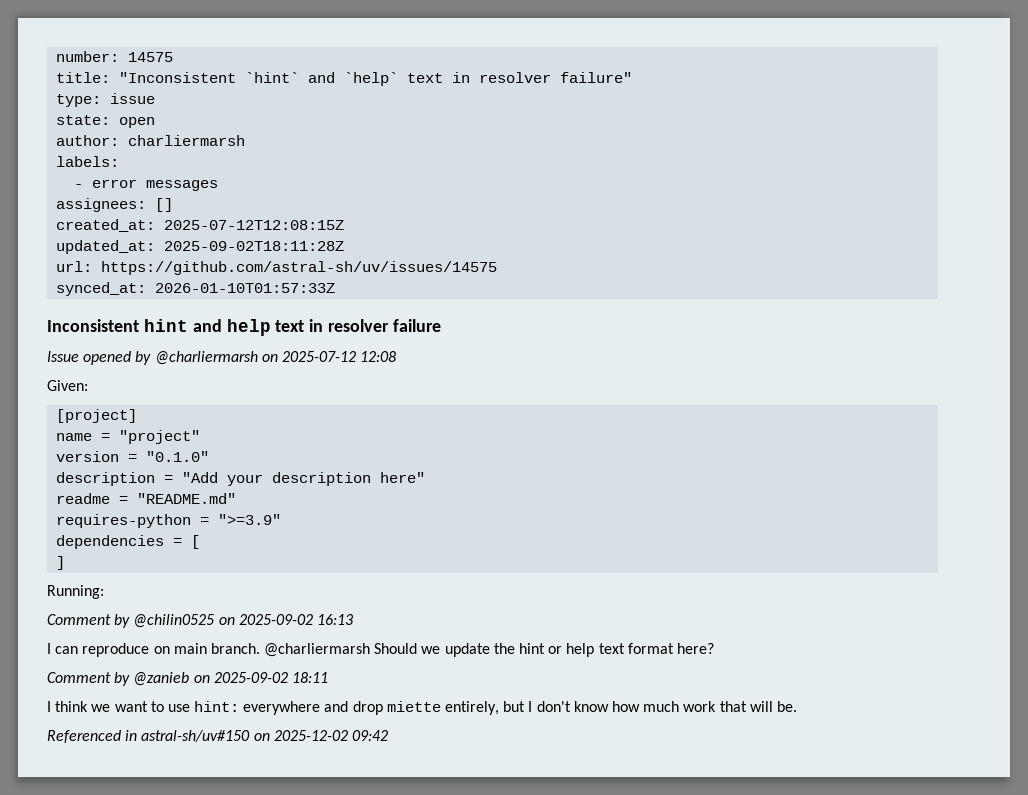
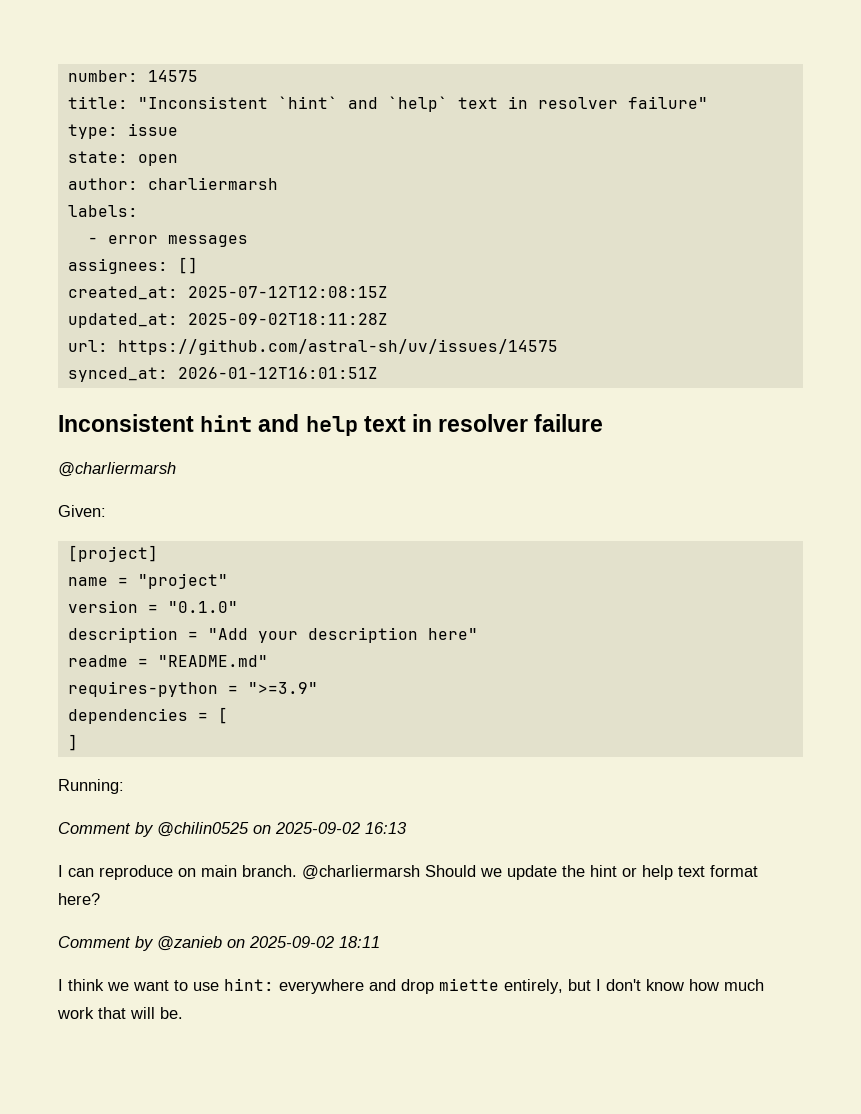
[155,283,336,293] 2026-01-10T01:57:33Z -> [177,367,378,379] 2026-01-12T16:01:51Z
[47,351,397,365] Issue opened by @charliermarsh on 2025-07-12 12:08 -> [58,462,176,477] @charliermarsh
[47,730,388,743] // Referenced in astral-sh/uv#150 on 2025-12-02 09:42 -> (183, 1013) none

